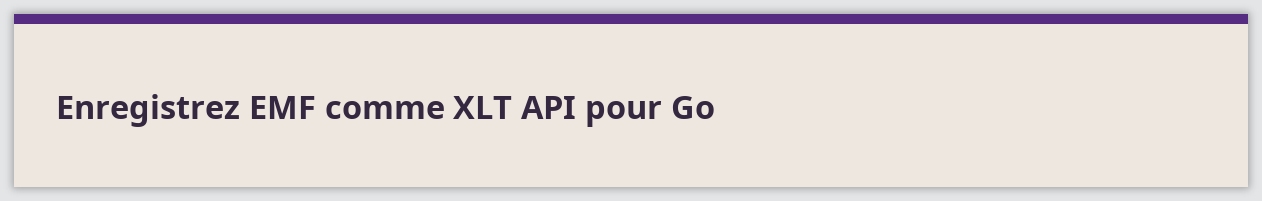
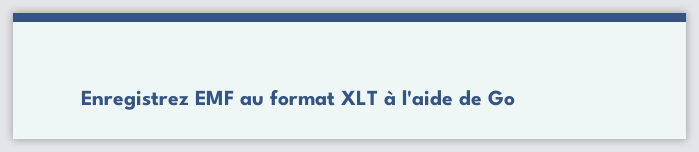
[324,96,662,127] comme XLT API pour -> [240,89,482,106] au format XLT à l'aide de

